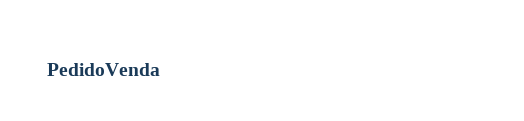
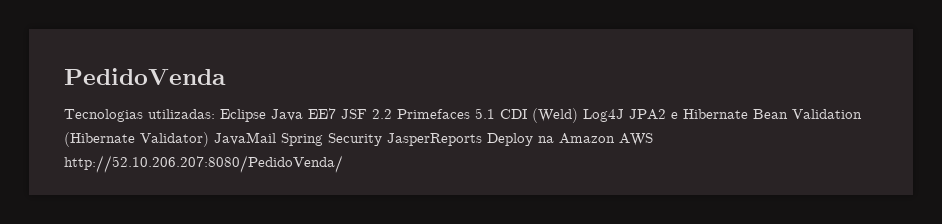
(160, 69) none -> [64,108,862,123] [64,132,653,147] [64,155,343,173] // Tecnologias utilizadas: Eclipse Java EE7 JSF 2.2 Primefaces 5.1 CDI (Weld) Log4J JPA2 e Hibernate Bean Validation (Hibernate Validator) JavaMail Spring Security JasperReports Deploy na Amazon AWS http://52.10.206.207:8080/PedidoVenda/

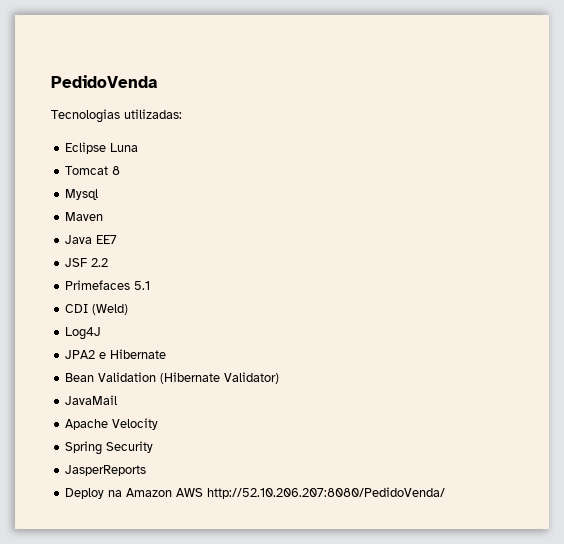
[220,109,266,122] Eclipse -> [65,142,139,154] [65,166,121,175] [65,189,99,200] [65,212,104,221] // Eclipse Luna // Tomcat 8 // Mysql // Maven //
(336, 113) none -> (118, 239) //
(392, 114) none -> (109, 262) //
(495, 113) none -> (151, 285) //
(578, 115) none -> (129, 309) //
(624, 115) none -> (102, 333) //
(748, 114) none -> (167, 354) //
(209, 139) none -> (280, 378) //
(276, 138) none -> [65,418,159,430] // Apache Velocity //
(382, 139) none -> (154, 447) //
(482, 139) none -> (147, 470) //

